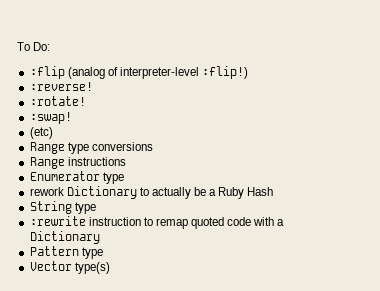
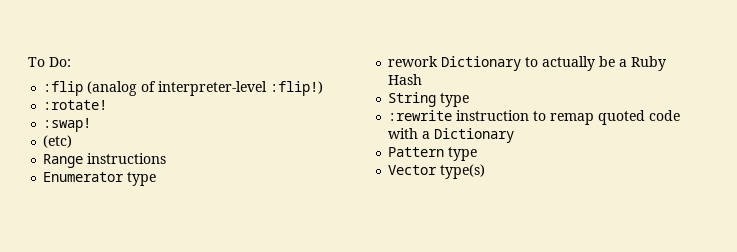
[29,82,93,91] // :reverse! -> (324, 88) none
[29,142,153,154] // Range type conversions -> (73, 141) none

